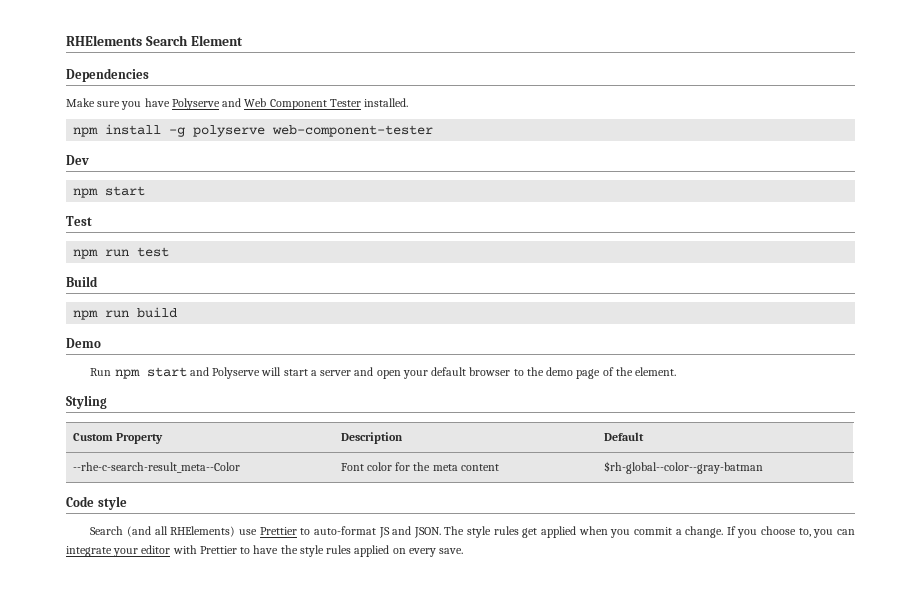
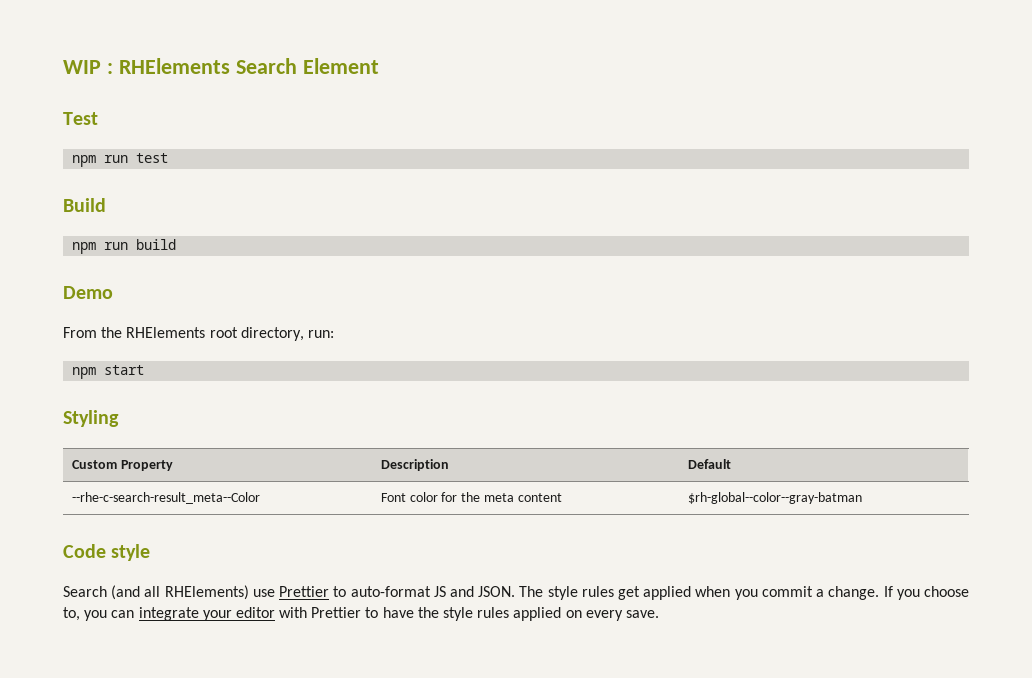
(66, 40) none -> [63,60,113,74] WIP :
[66,68,149,82] [66,98,409,110] [73,124,434,137] [66,155,89,165] [73,186,146,198] // Dependencies // Make sure you have Polyserve and Web Component Tester installed. // npm install -g polyserve web-component-tester // Dev // npm start -> (379, 66) none
[90,367,677,379] Run npm start and Polyserve will start a server and open your default browser to the demo page of the element. -> [63,327,334,341] [72,365,145,379] From the RHElements root directory, run: // npm start

